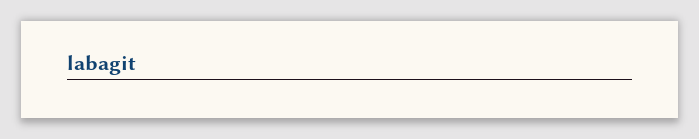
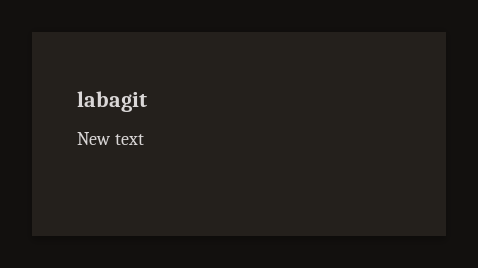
(136, 65) none -> [77,132,144,145] // New text

